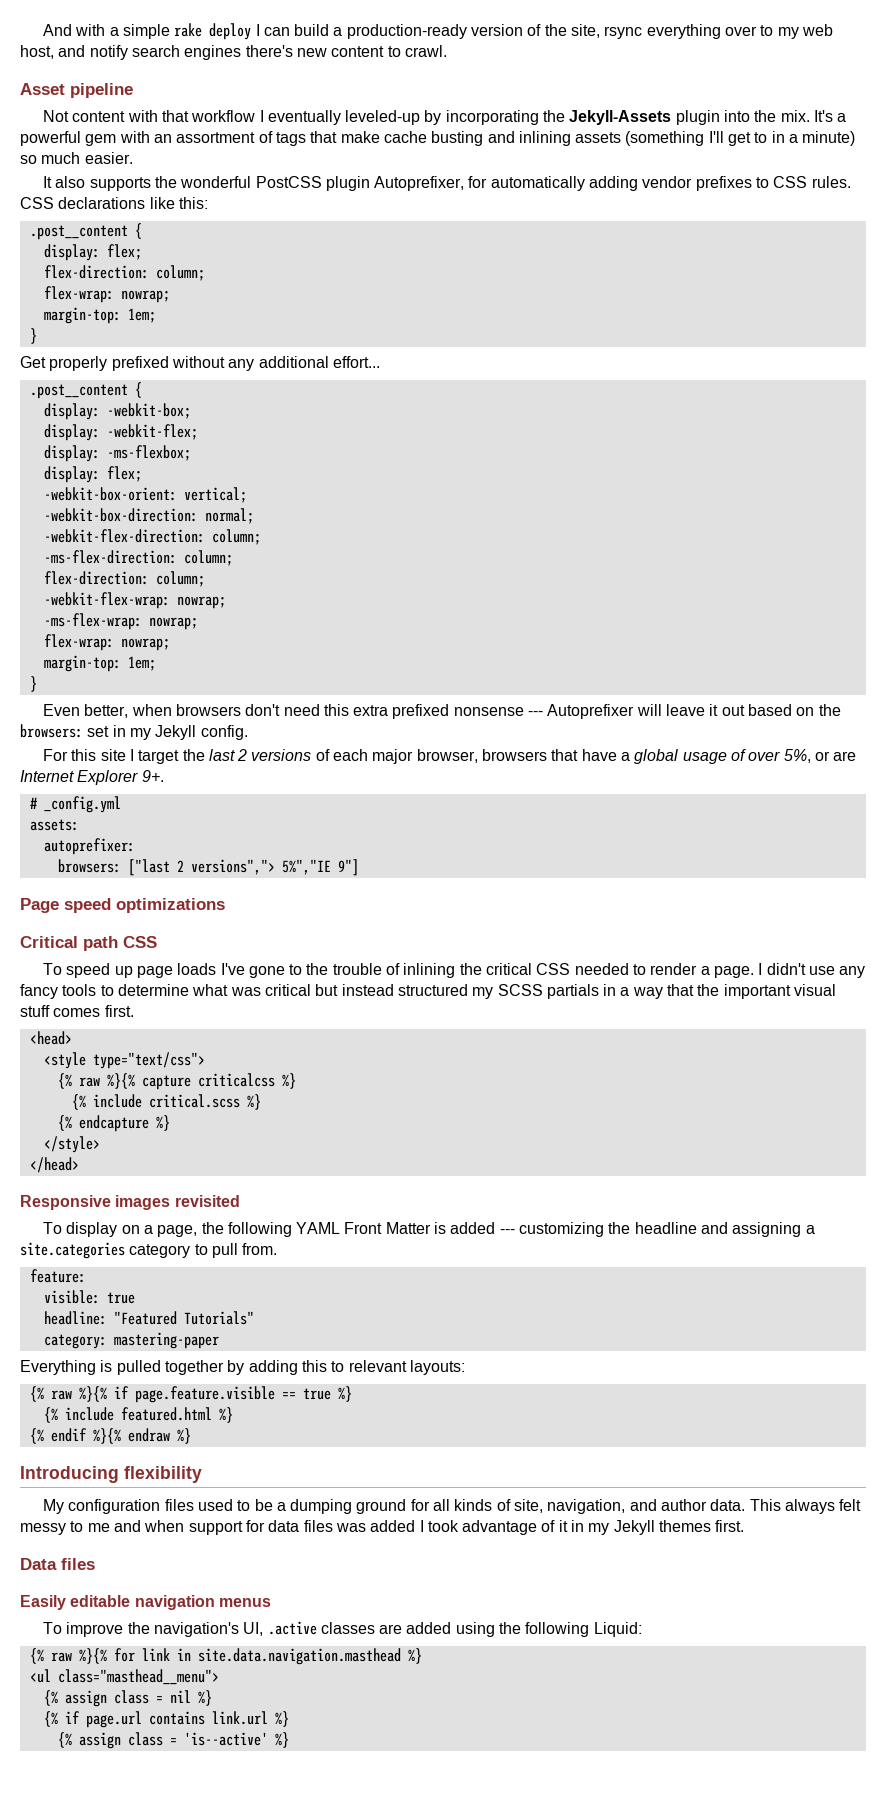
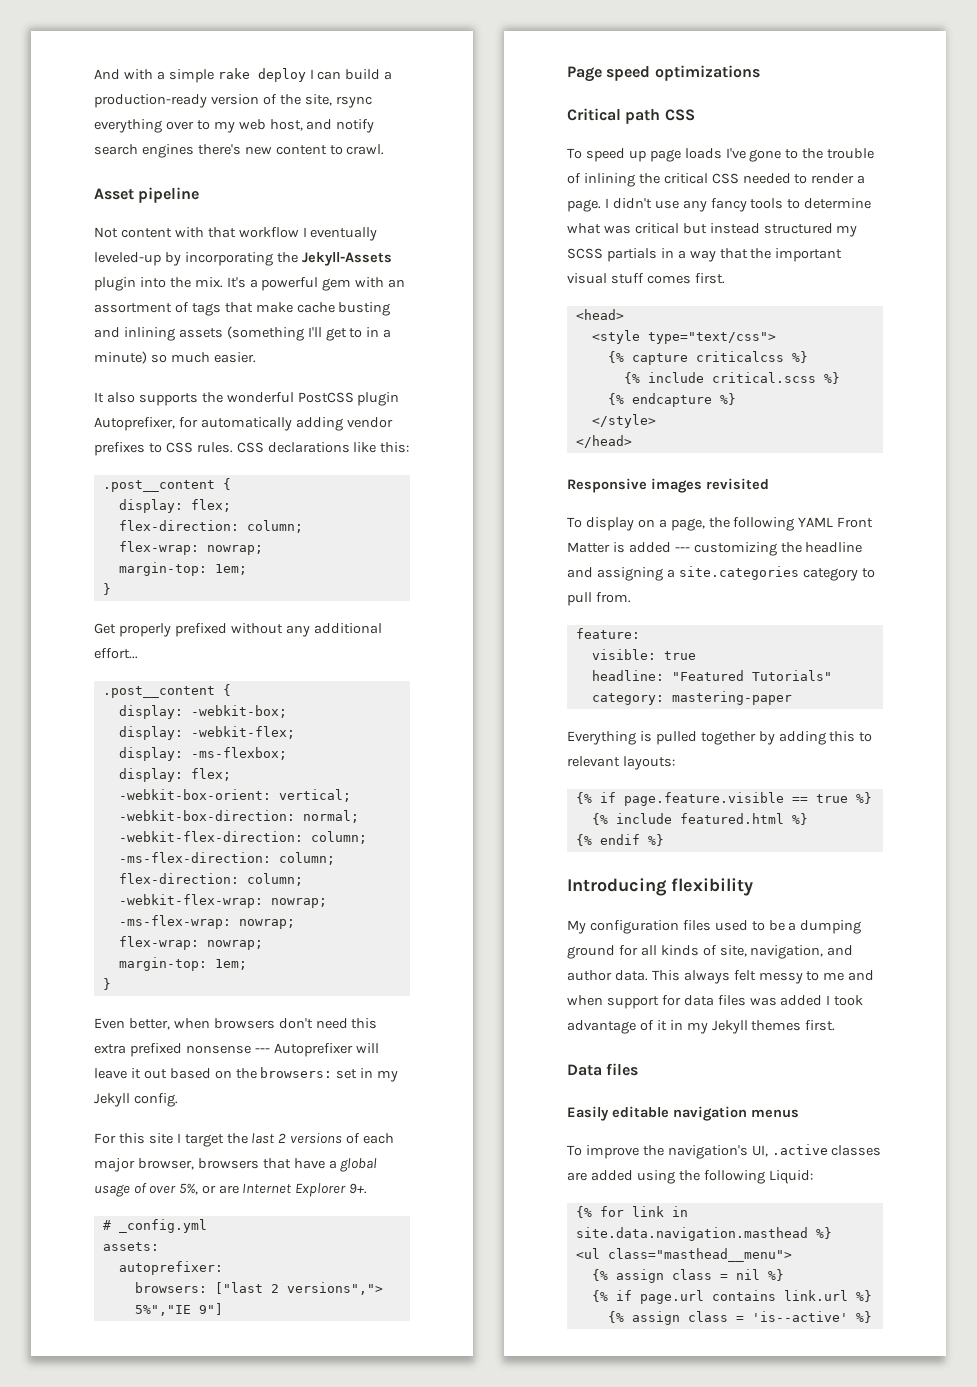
[78,1073,135,1089] raw %}{% -> (624, 357) none
[50,1386,107,1402] raw %}{% -> (592, 798) none
[92,1428,170,1444] %}{% endraw -> (640, 839) none
[50,1648,107,1664] raw %}{% -> (592, 1212) none

